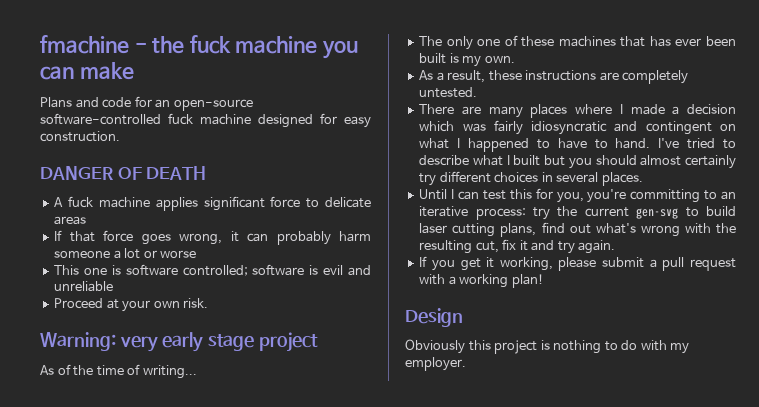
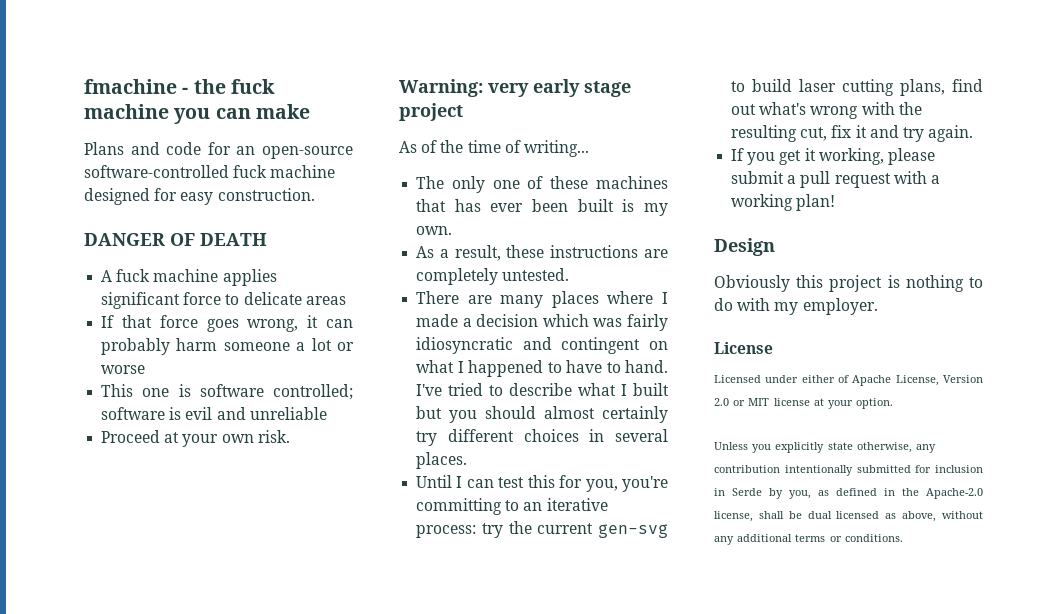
(466, 364) none -> [714,342,773,354] [714,375,983,386] [714,398,894,409] [714,442,936,453] [714,465,983,476] [714,488,983,499] [714,511,983,522] [714,534,903,545] // License // Licensed under either of Apache License, Version 2.0 or MIT license at your option. // Unless you explicitly state otherwise, any contribution intentionally submitted for inclusion in Serde by you, as defined in the Apache-2.0 license, shall be dual licensed as above, without any additional terms or conditions.

